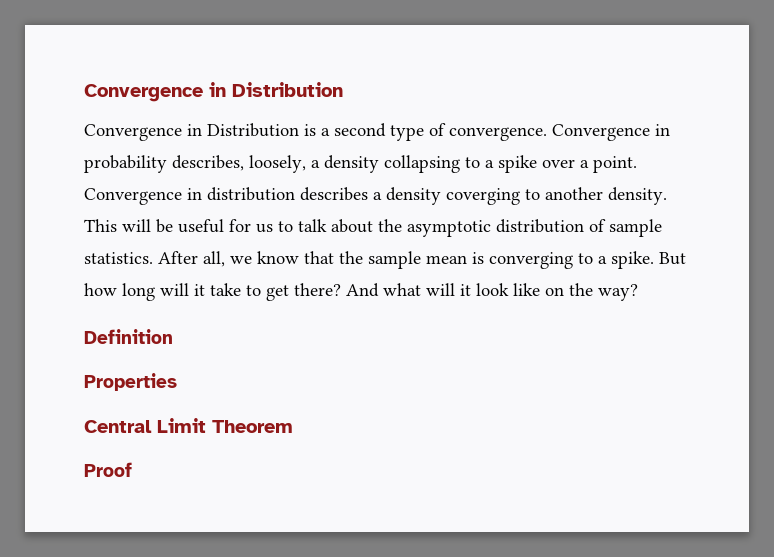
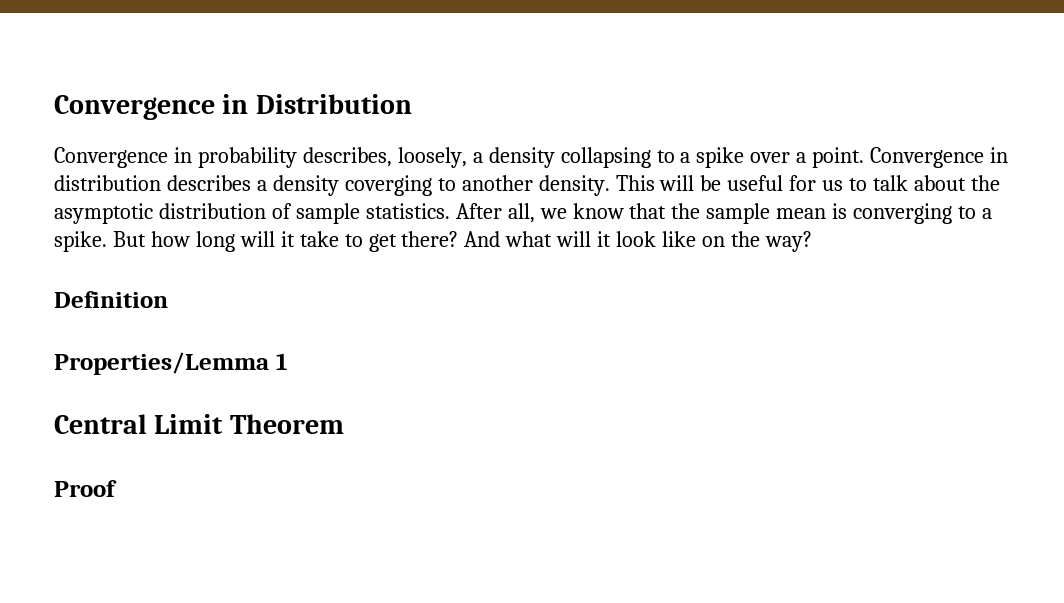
[207,123,670,141] Distribution is a second type of convergence. Convergence in -> (192, 155) none
[84,373,177,391] Properties -> [54,352,287,375] Properties/Lemma 1

